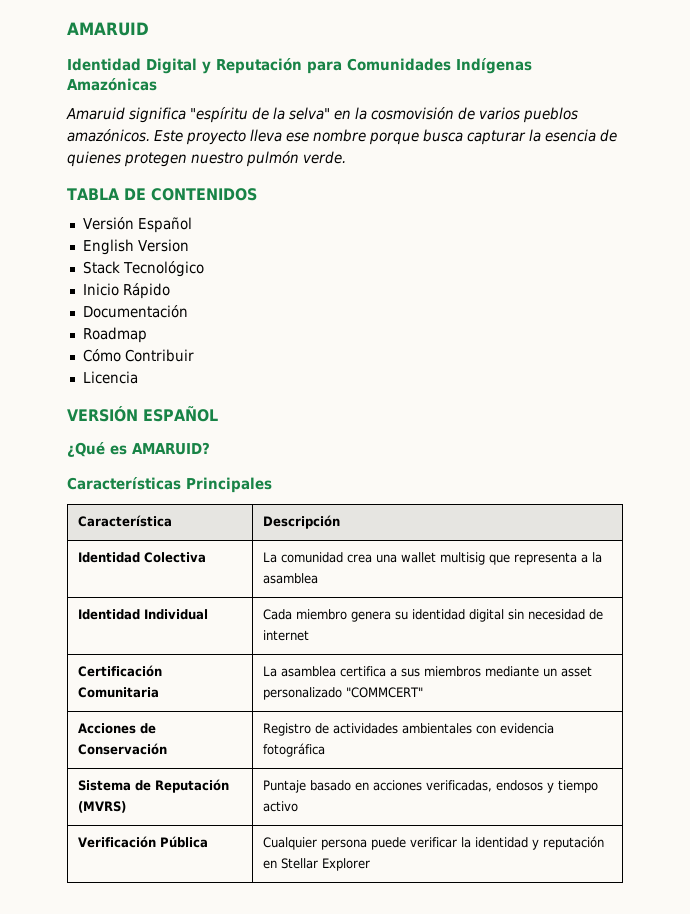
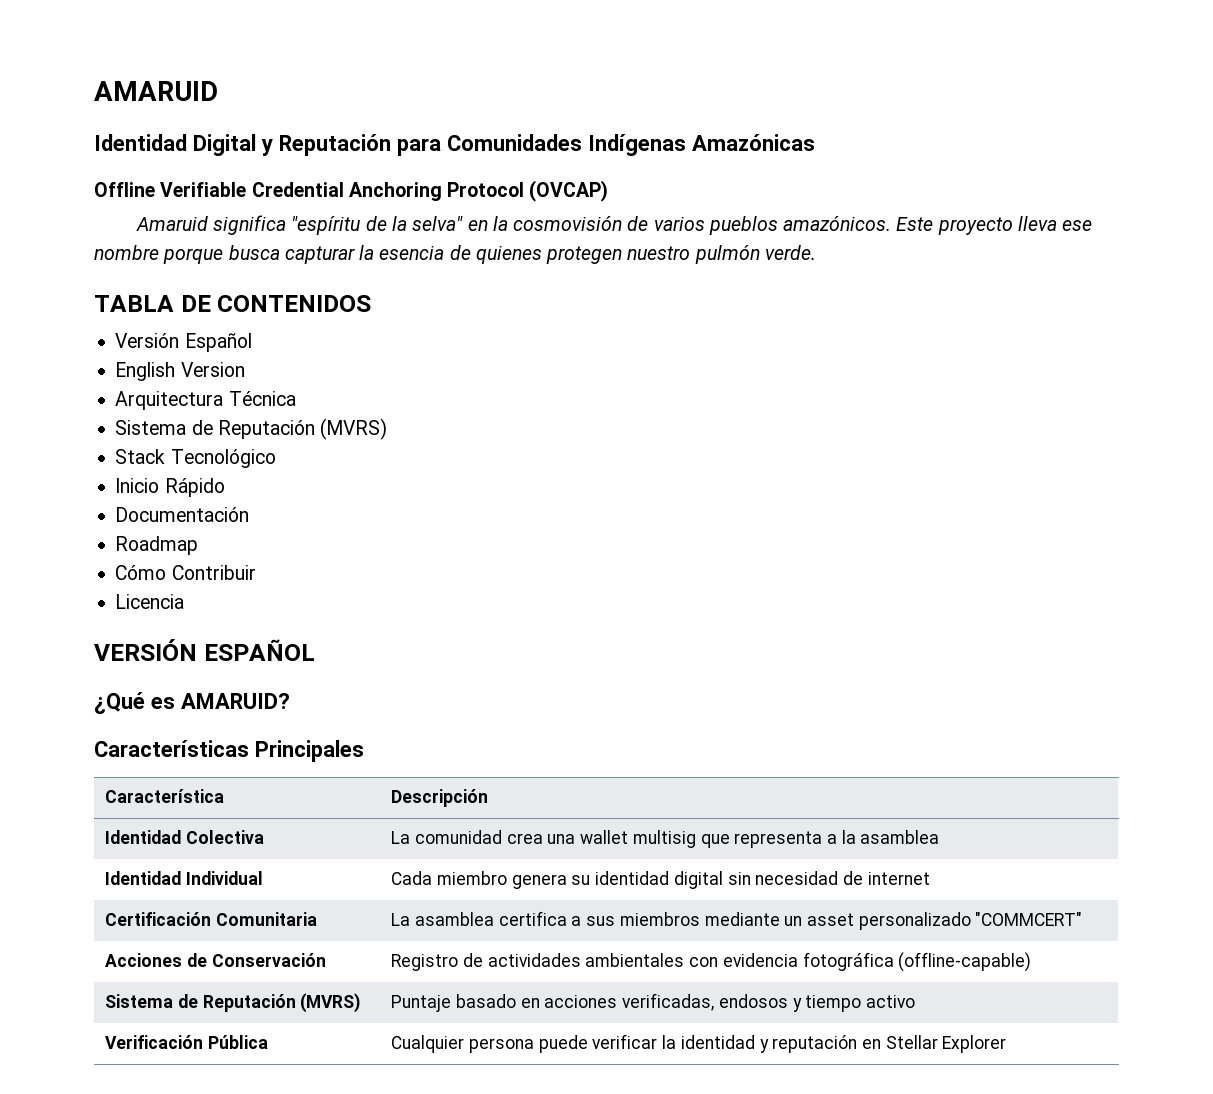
(157, 84) none -> [94,180,609,202] // Offline Verifiable Credential Anchoring Protocol (OVCAP)
(189, 245) none -> [115,391,296,410] [115,418,388,440] // Arquitectura Técnica // Sistema de Reputación (MVRS)
(326, 750) none -> [898,952,1032,972] (offline-capable)

